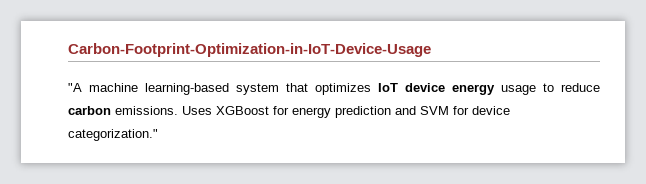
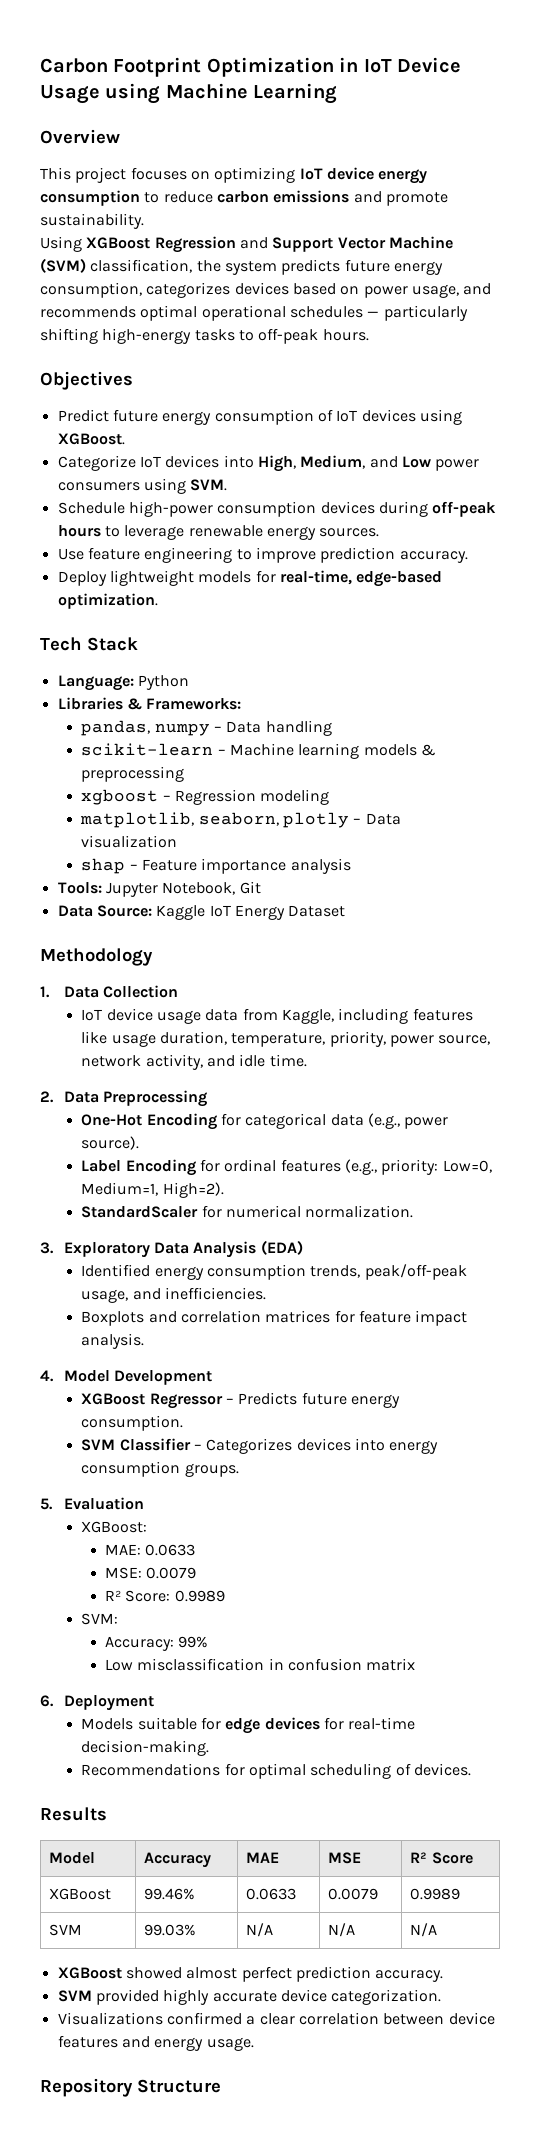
[68,43,431,57] [68,83,371,95] Carbon-Footprint-Optimization-in-IoT-Device-Usage // "A machine learning-based system that optimizes -> [40,57,461,77] [40,83,338,104] [40,129,120,144] [40,167,296,183] Carbon Footprint Optimization in IoT Device Usage using Machine Learning // Overview // This project focuses on optimizing
[501,85,536,95] usage -> [40,190,140,206] consumption
[115,106,510,118] [68,129,158,141] emissions. Uses XGBoost for energy prediction and SVM for device categorization." -> [273,190,448,206] [40,213,144,229] [40,236,453,253] [40,258,443,275] [40,282,492,298] [40,305,468,321] [40,328,369,344] [40,371,133,390] [57,409,462,425] [57,433,125,445] [57,455,480,472] [57,478,228,494] [57,501,497,517] [57,525,380,540] [57,547,468,563] [57,570,443,587] [57,593,158,609] [40,637,138,651] [57,675,189,691] [57,697,242,710] [81,720,332,736] [81,743,436,759] [81,766,185,782] [81,789,330,805] [80,812,401,828] [81,835,178,848] [81,858,351,874] [57,881,261,897] [57,905,346,920] [40,948,153,966] [40,985,179,998] [81,1008,473,1024] [81,1031,491,1047] [81,1054,307,1070] [40,1090,208,1107] [81,1113,449,1130] [81,1136,140,1150] [81,1159,492,1176] [81,1182,224,1198] [81,1205,414,1218] [40,1240,303,1258] [81,1264,467,1280] [81,1287,266,1303] [81,1310,468,1326] [81,1333,145,1349] [40,1370,213,1385] [81,1392,400,1409] [81,1415,184,1431] [81,1438,439,1454] [81,1461,239,1477] [40,1497,144,1510] [81,1521,148,1533] [105,1544,196,1556] [105,1567,197,1579] [105,1590,225,1602] [81,1613,119,1625] [105,1636,209,1651] [105,1658,416,1671] [40,1695,154,1711] [81,1717,416,1734] [81,1740,210,1756] [81,1763,471,1779] [40,1807,107,1821] [49,1852,96,1864] [144,1852,212,1868] [246,1852,280,1863] [328,1852,362,1864] [410,1852,473,1864] [49,1888,112,1900] [144,1888,196,1900] [246,1888,297,1900] [328,1888,379,1900] [410,1888,461,1900] [49,1924,83,1936] [144,1924,197,1936] [246,1923,274,1937] [328,1923,356,1937] [410,1923,438,1937] [57,1966,444,1982] [57,1989,442,2005] [57,2012,495,2025] [57,2035,254,2051] [40,2078,221,2097] emissions and promote sustainability. // Using XGBoost Regression and Support Vector Machine (SVM) classification, the system predicts future energy consumption, categorizes devices based on power usage, and recommends optimal operational schedules — particularly shifting high-energy tasks to off-peak hours. // Objectives // Predict future energy consumption of IoT devices using XGBoost. // Categorize IoT devices into High, Medium, and Low power consumers using SVM. // Schedule high-power consumption devices during off-peak hours to leverage renewable energy sources. // Use feature engineering to improve prediction accuracy. // Deploy lightweight models for real-time, edge-based optimization. // Tech Stack // Language: Python // Libraries & Frameworks: // pandas, numpy – Data handling // scikit-learn – Machine learning models & preprocessing // xgboost – Regression modeling // matplotlib, seaborn, plotly – Data visualization // shap – Feature importance analysis // Tools: Jupyter Notebook, Git // Data Source: Kaggle IoT Energy Dataset // Methodology // 1. Data Collection // IoT device usage data from Kaggle, including features like usage duration, temperature, priority, power source, network activity, and idle time. // 2. Data Preprocessing // One-Hot Encoding for categorical data (e.g., power source). // Label Encoding for ordinal features (e.g., priority: Low=0, Medium=1, High=2). // StandardScaler for numerical normalization. // 3. Exploratory Data Analysis (EDA) // Identified energy consumption trends, peak/off-peak usage, and inefficiencies. // Boxplots and correlation matrices for feature impact analysis. // 4. Model Development // XGBoost Regressor – Predicts future energy consumption. // SVM Classifier – Categorizes devices into energy consumption groups. // 5. Evaluation // XGBoost: // MAE: 0.0633 // MSE: 0.0079 // R² Score: 0.9989 // SVM: // Accuracy: 99% // Low misclassification in confusion matrix // 6. Deployment // Models suitable for edge devices for real-time decision-making. // Recommendations for optimal scheduling of devices. // Results // Model | Accuracy | MAE | MSE | R² Score // XGBoost | 99.46% | 0.0633 | 0.0079 | 0.9989 // SVM | 99.03% | N/A | N/A | N/A // XGBoost showed almost perfect prediction accuracy. // SVM provided highly accurate device categorization. // Visualizations confirmed a clear correlation between device features and energy usage. // Repository Structure

